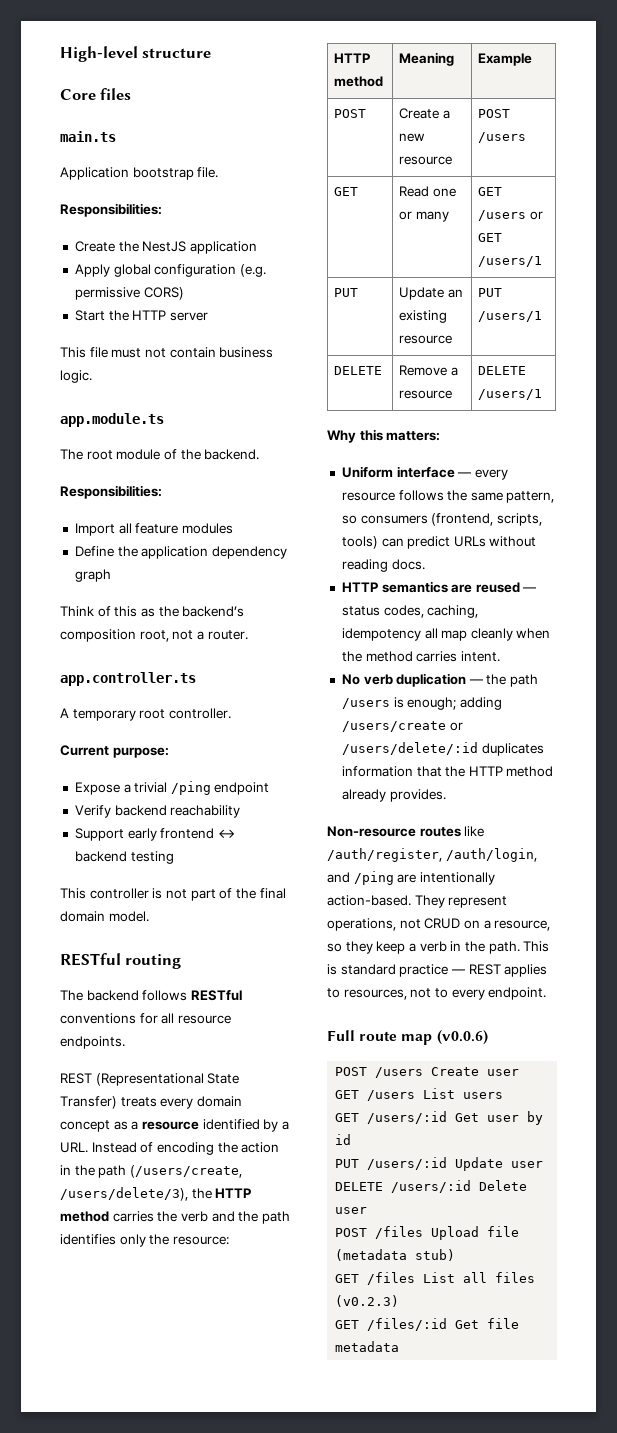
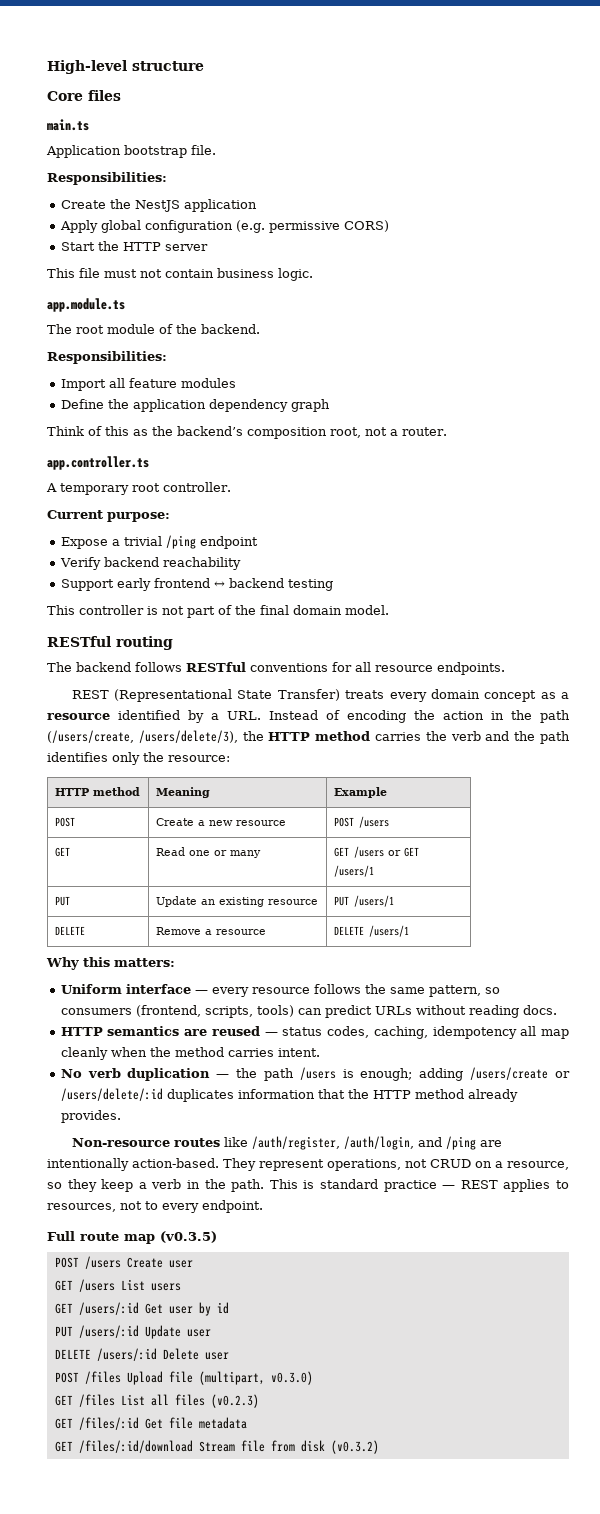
[436,1030,488,1045] (v0.0.6) -> [160,1231,217,1243] (v0.3.5)
[335,1249,456,1261] (metadata stub) -> [198,1371,313,1385] (multipart, v0.3.0)
(400, 1346) none -> [54,1440,379,1454] // GET /files/:id/download Stream file from disk (v0.3.2)

